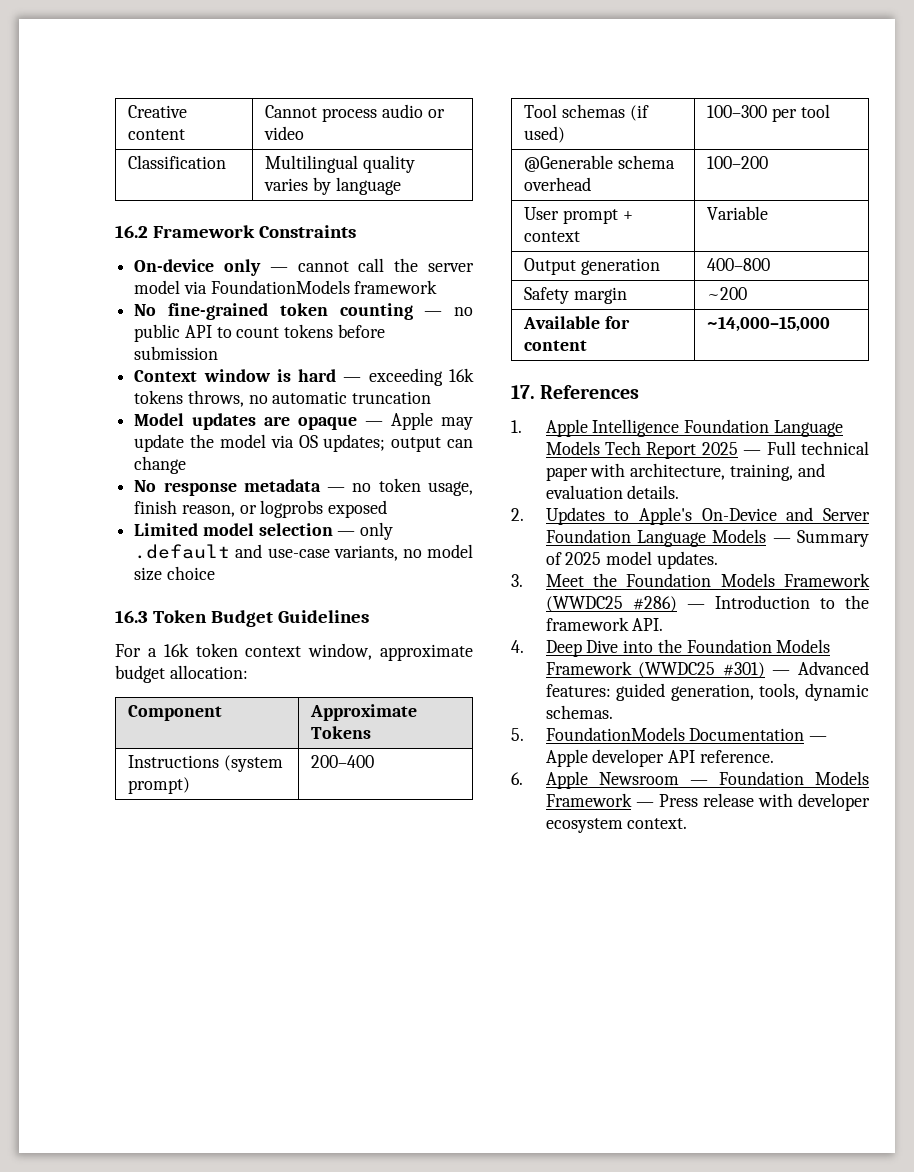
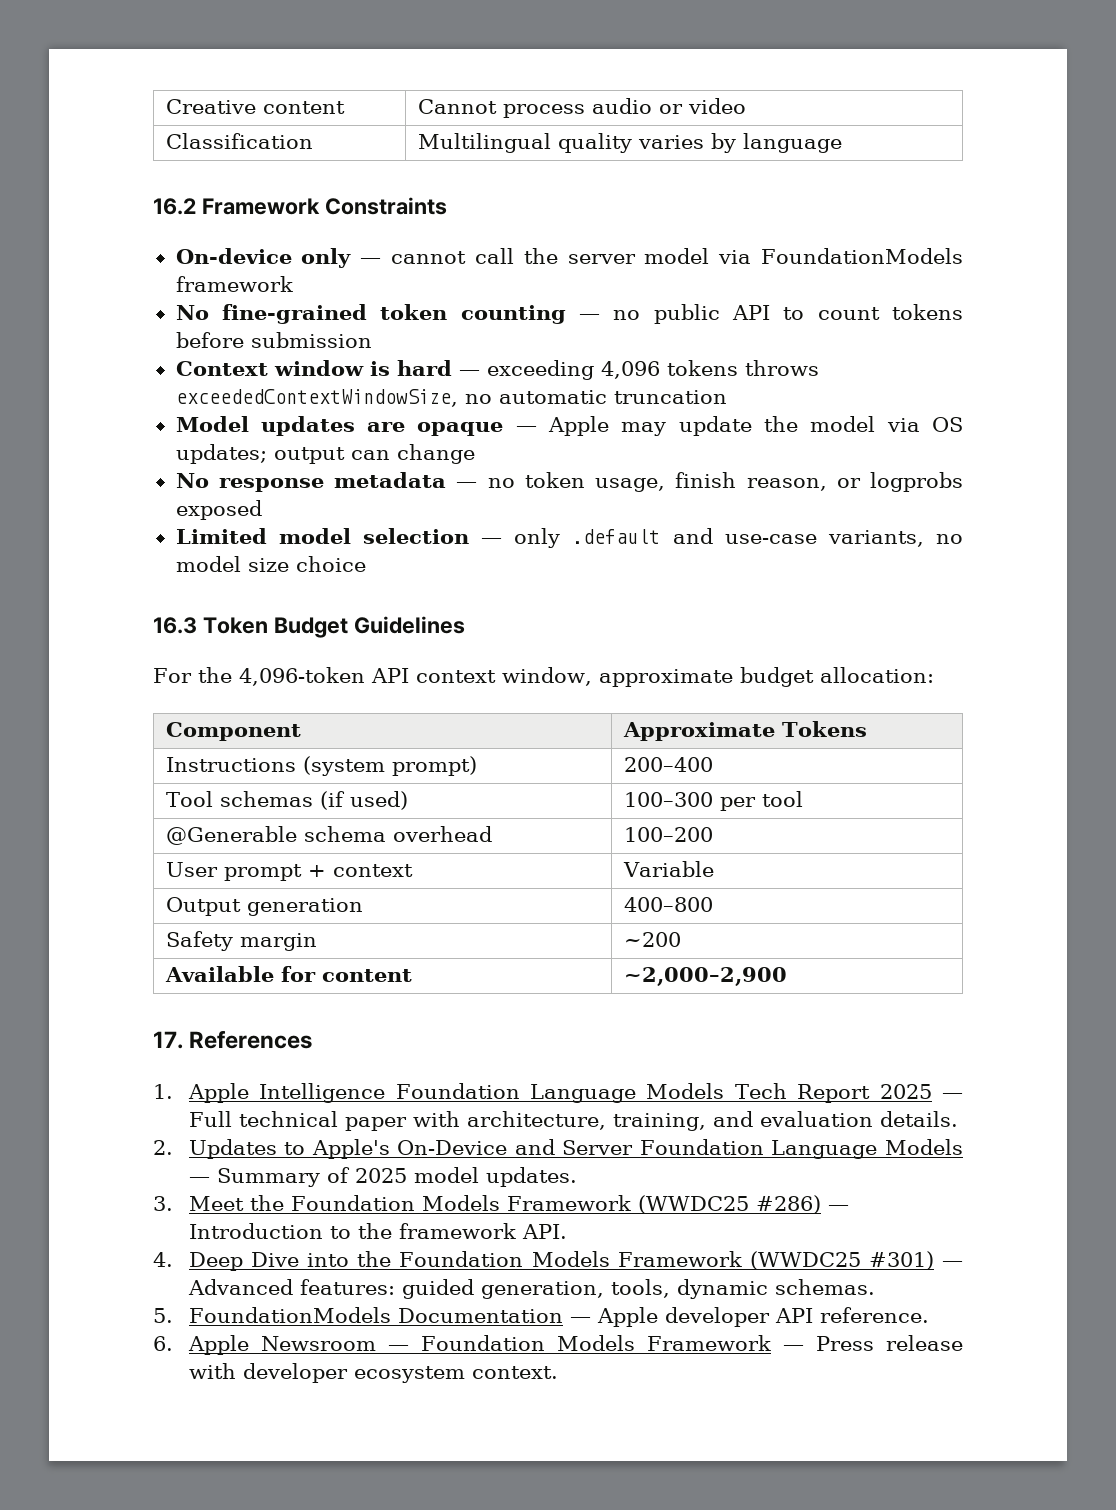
[448,368,474,382] [134,390,244,407] 16k tokens throws, -> [600,360,819,379] [175,389,458,407] 4,096 tokens throws exceededContextWindowSize,
[147,643,238,657] a 16k token -> [197,667,409,686] the 4,096-token API
[707,316,831,332] ~14,000–15,000 -> [623,967,787,986] ~2,000–2,900

